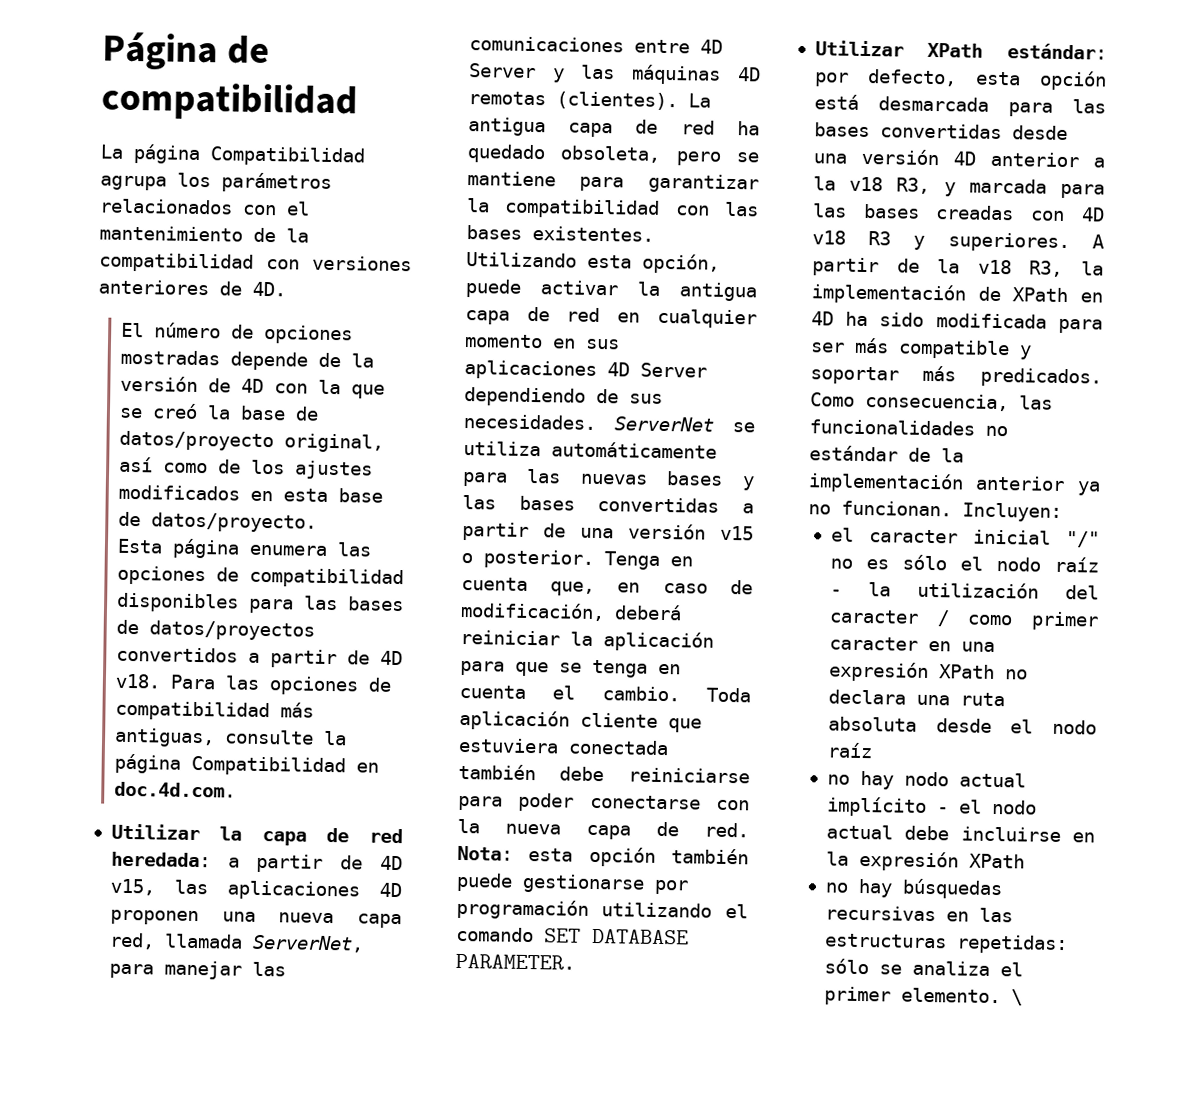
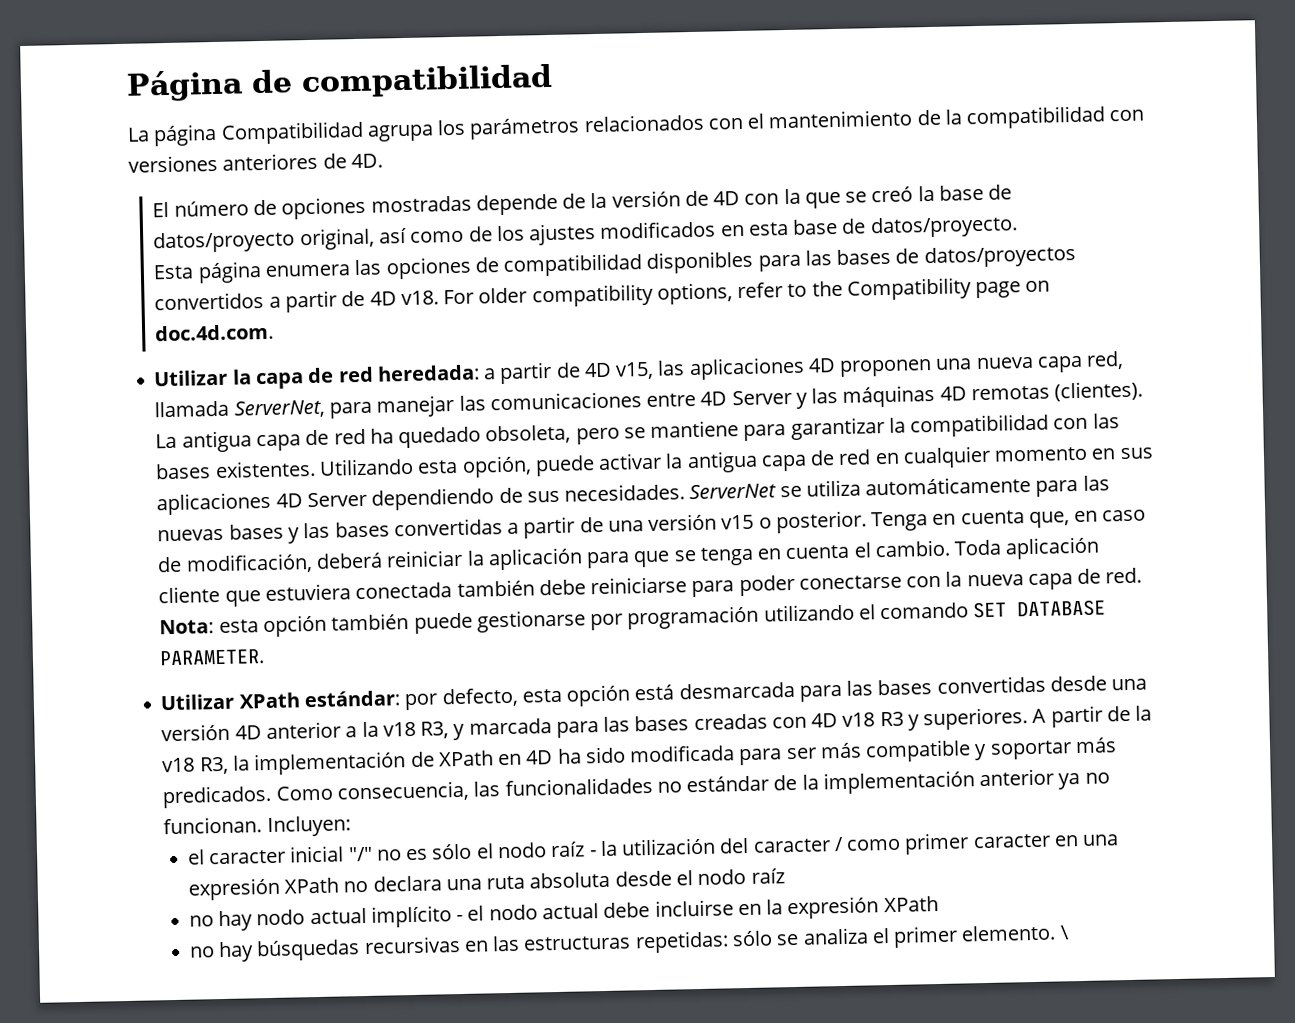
[170,674,393,696] [115,700,315,722] [114,727,348,748] [114,753,380,777] Para las opciones de compatibilidad más antiguas, consulte la página Compatibilidad en -> [443,277,1051,308] For older compatibility options, refer to the Compatibility page on

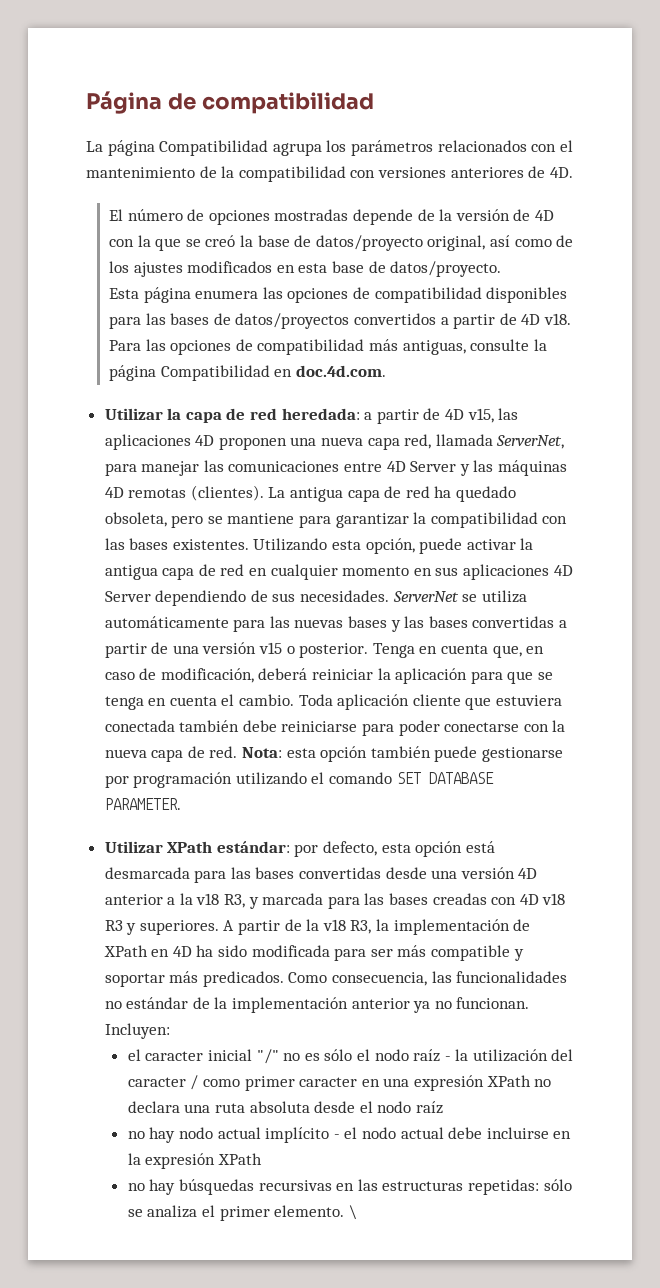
[443,277,1051,308] For older compatibility options, refer to the Compatibility page on -> [109,339,547,355] [109,365,293,381] Para las opciones de compatibilidad más antiguas, consulte la página Compatibilidad en

